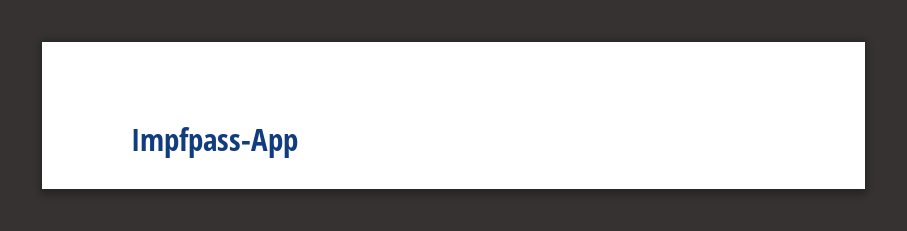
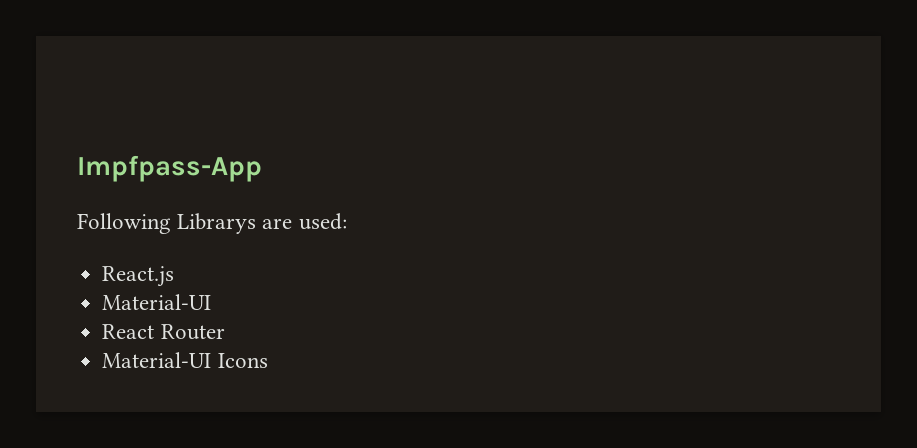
(298, 142) none -> [77,213,347,234] [102,266,175,287] [102,294,212,310] [102,324,225,340] [102,352,268,368] // Following Librarys are used: // React.js // Material-UI // React Router // Material-UI Icons

